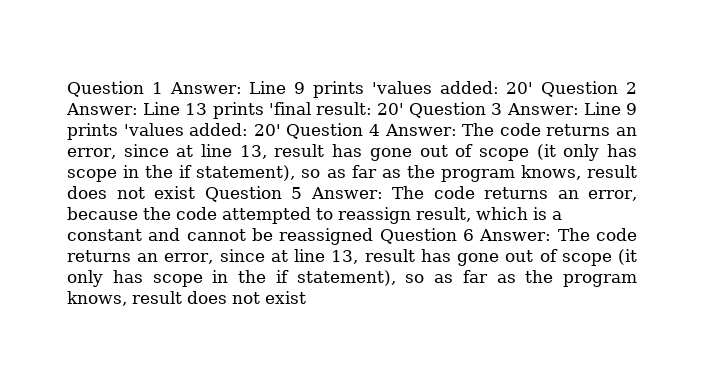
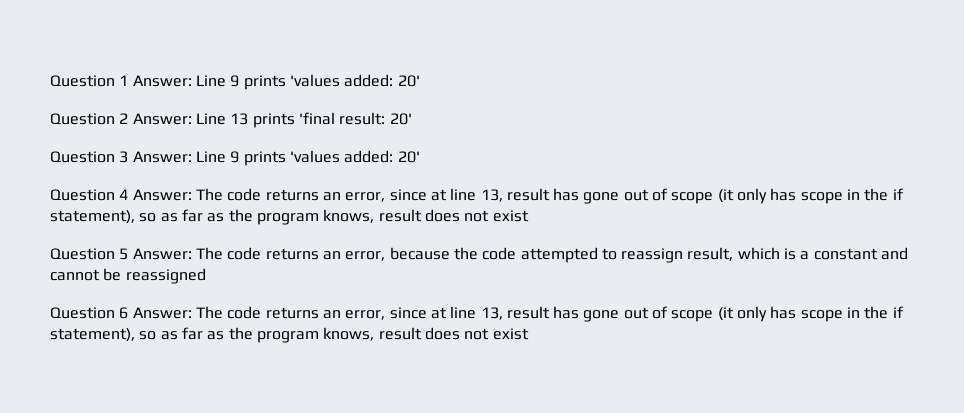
(534, 88) none -> (420, 81) //
(405, 109) none -> (412, 119) //
(281, 130) none -> (420, 157) //
(196, 192) none -> (529, 216) //
(374, 236) none -> (206, 276) //

